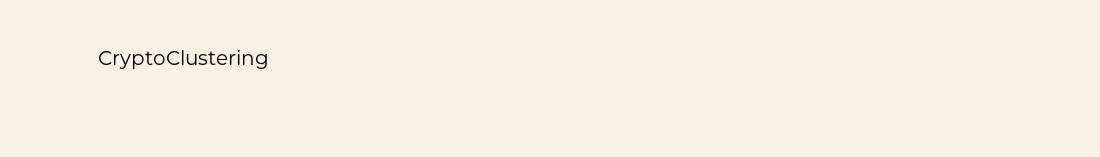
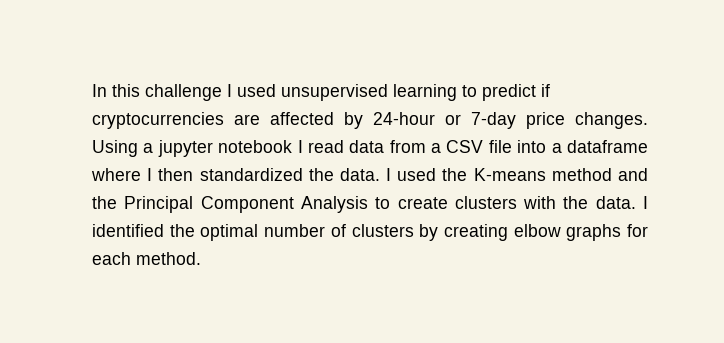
[98,50,269,69] CryptoClustering -> [92,84,550,101] [92,112,648,129] [92,140,648,157] [91,168,648,181] [92,196,648,213] [92,224,648,241] [92,252,201,265] In this challenge I used unsupervised learning to predict if cryptocurrencies are affected by 24-hour or 7-day price changes. Using a jupyter notebook I read data from a CSV file into a dataframe where I then standardized the data. I used the K-means method and the Principal Component Analysis to create clusters with the data. I identified the optimal number of clusters by creating elbow graphs for each method.

